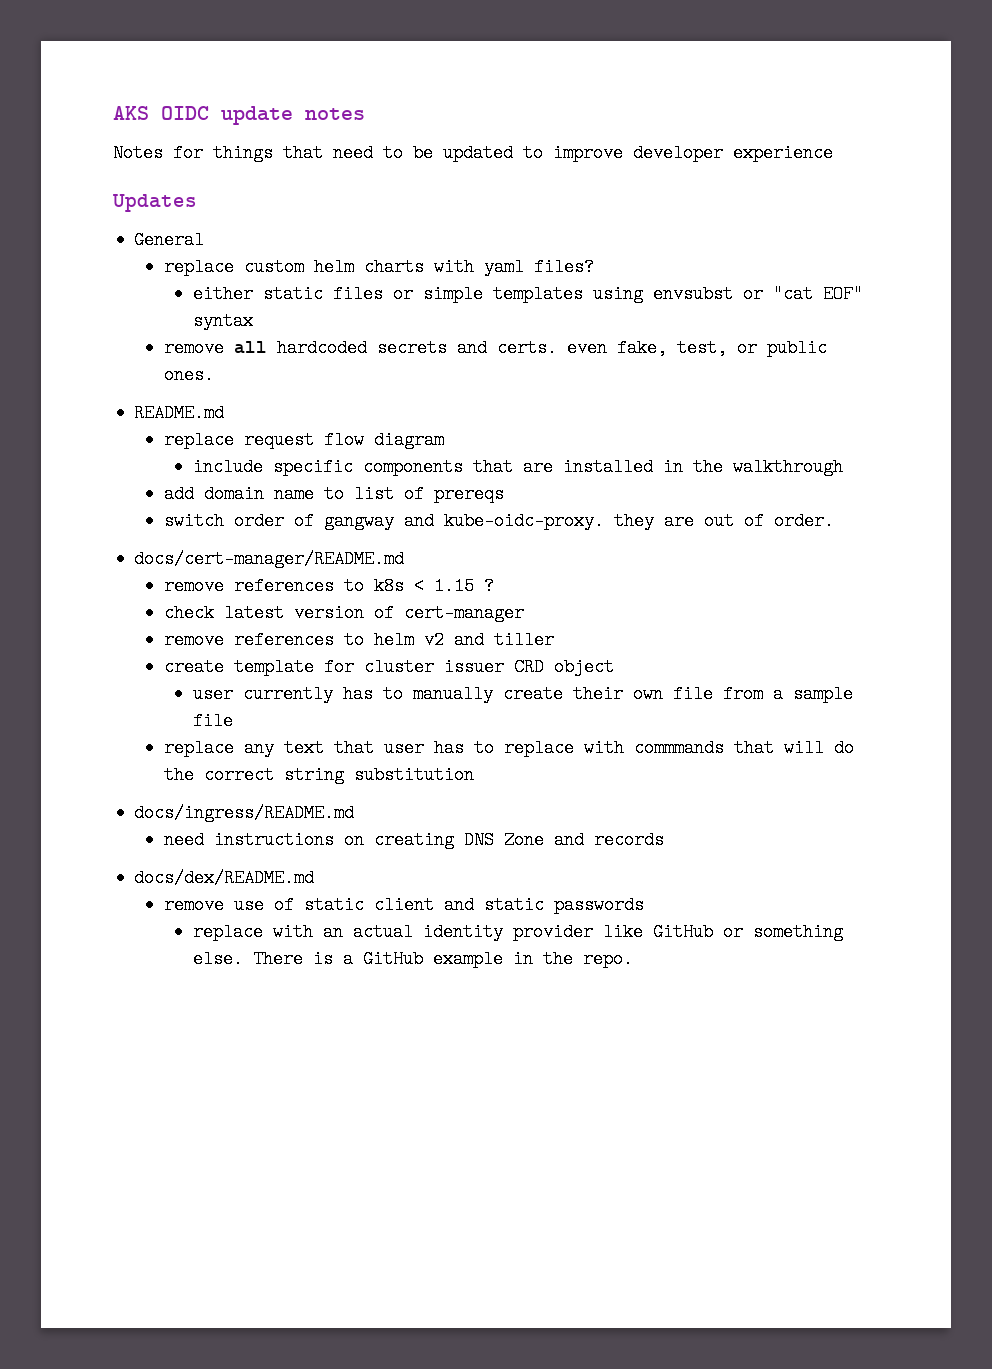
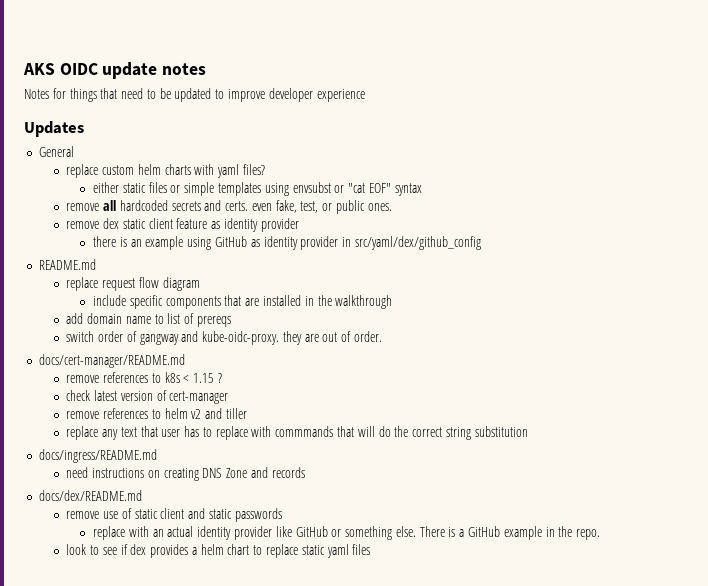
(214, 375) none -> [66,218,299,232] [93,236,481,250] // remove dex static client feature as identity provider // there is an example using GitHub as identity provider in src/yaml/dex/github_config
[163,658,614,676] [192,685,853,703] [192,712,233,730] // create template for cluster issuer CRD object // user currently has to manually create their own file from a sample file -> (247, 413) none
(633, 959) none -> [66,544,371,558] // look to see if dex provides a helm chart to replace static yaml files

